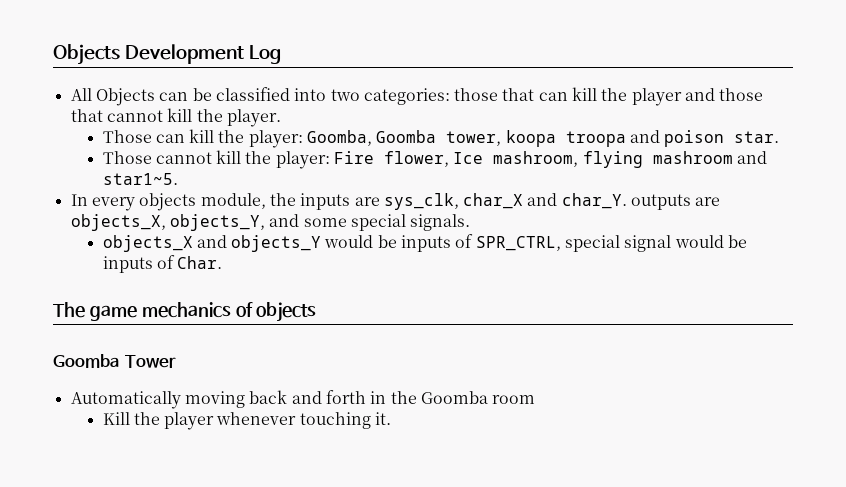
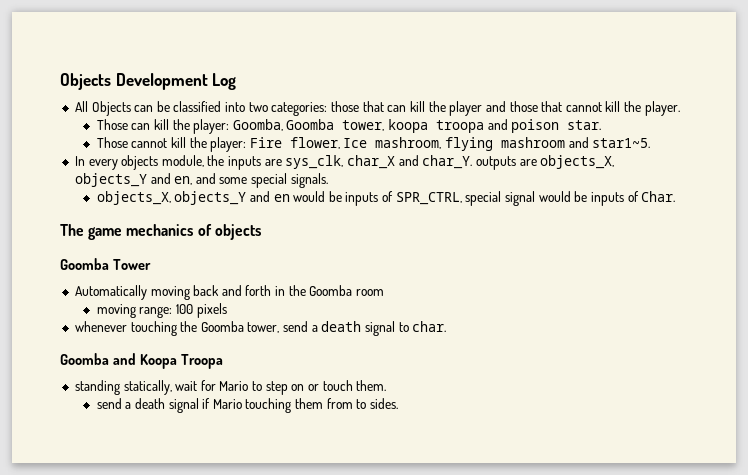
[169,214,265,231] objects_Y, -> [74,173,193,187] objects_Y and en,
[102,235,322,252] objects_X and objects_Y -> [96,191,290,205] objects_X, objects_Y and en
[102,412,392,430] Kill the player whenever touching it. -> [96,303,227,318] [74,321,447,336] [60,353,223,369] [74,380,387,395] [96,398,399,413] moving range: 100 pixels // whenever touching the Goomba tower, send a death signal to char. // Goomba and Koopa Troopa // standing statically, wait for Mario to step on or touch them. // send a death signal if Mario touching them from to sides.

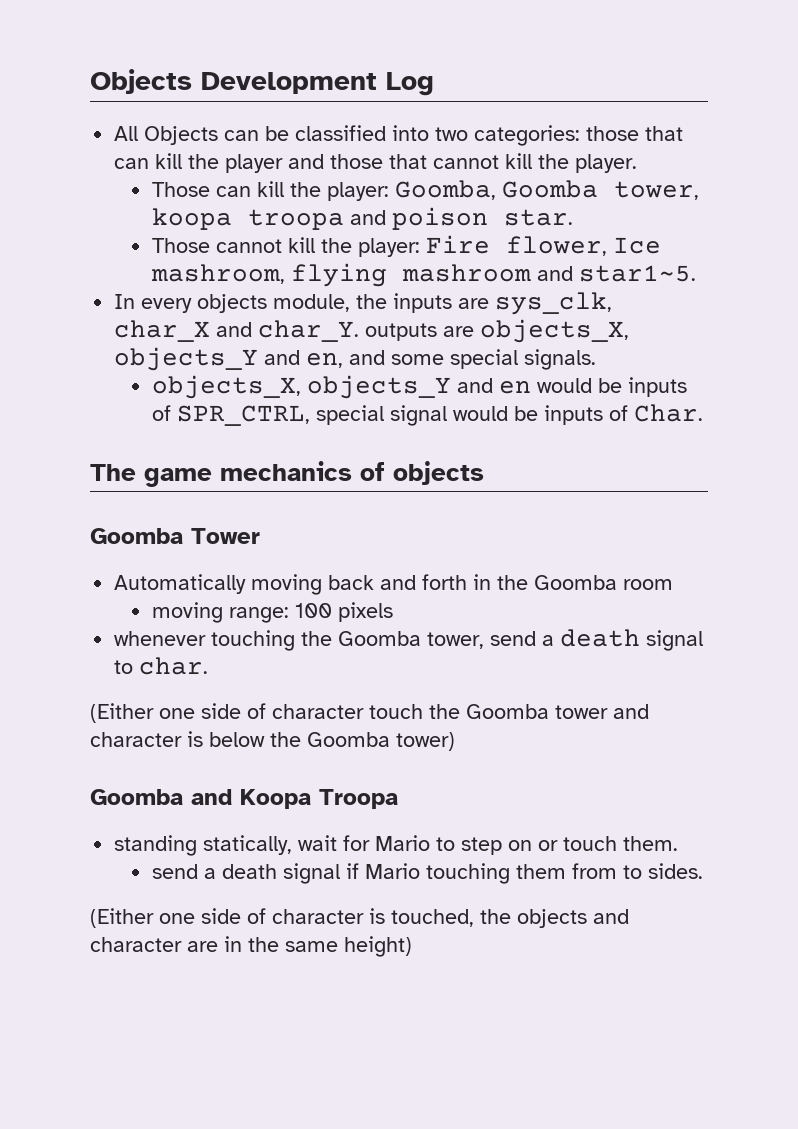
(447, 326) none -> [90,703,649,723] [90,731,455,751] // (Either one side of character touch the Goomba tower and character is below the Goomba tower)
(399, 403) none -> [90,908,629,928] [90,936,412,957] // (Either one side of character is touched, the objects and character are in the same height)

